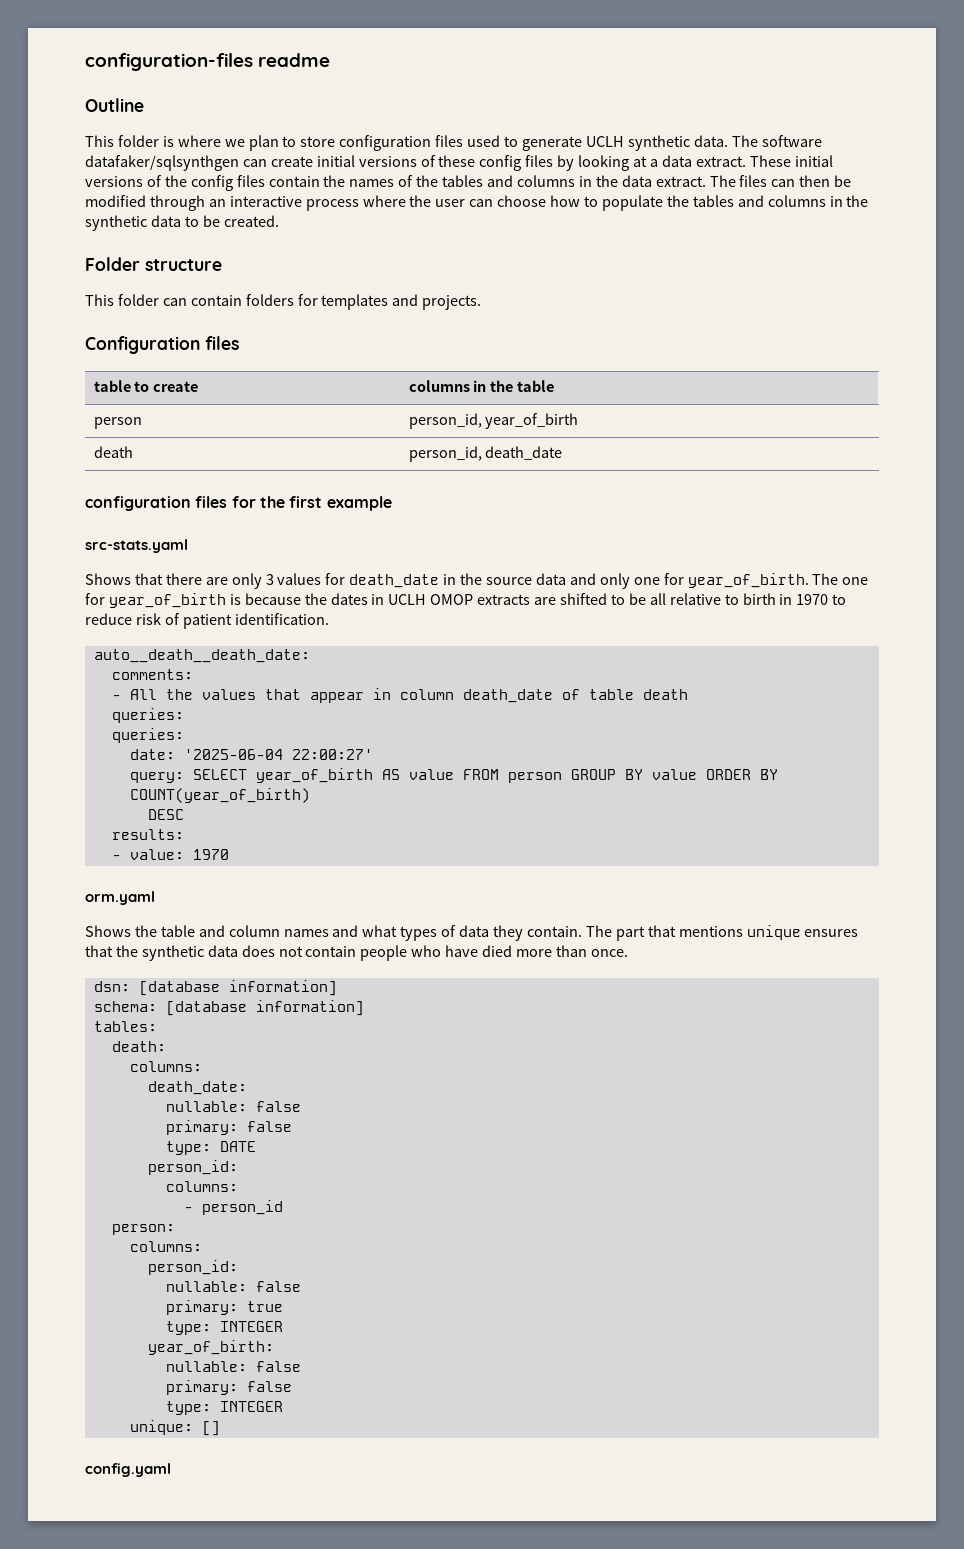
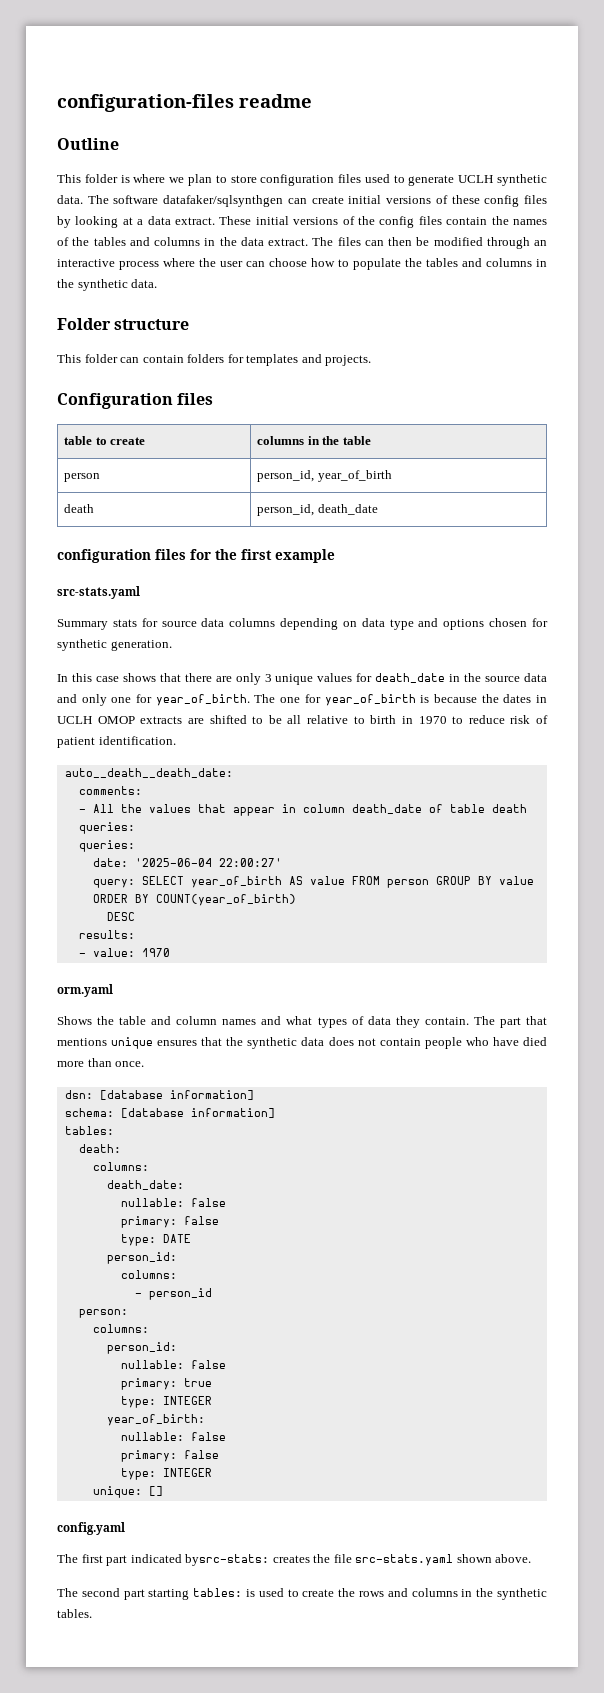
[150,215,279,227] data to be created. -> [131,279,158,288] data.
[85,573,131,585] Shows -> [57,618,549,630] [57,639,172,651] [57,673,156,682] Summary stats for source data columns depending on data type and options chosen for synthetic generation. // In this case shows
(274, 579) none -> [275,674,314,685] unique
(171, 1470) none -> [57,1554,532,1566] [57,1588,548,1600] [57,1609,92,1618] // The first part indicated bysrc-stats: creates the file src-stats.yaml shown above. // The second part starting tables: is used to create the rows and columns in the synthetic tables.

